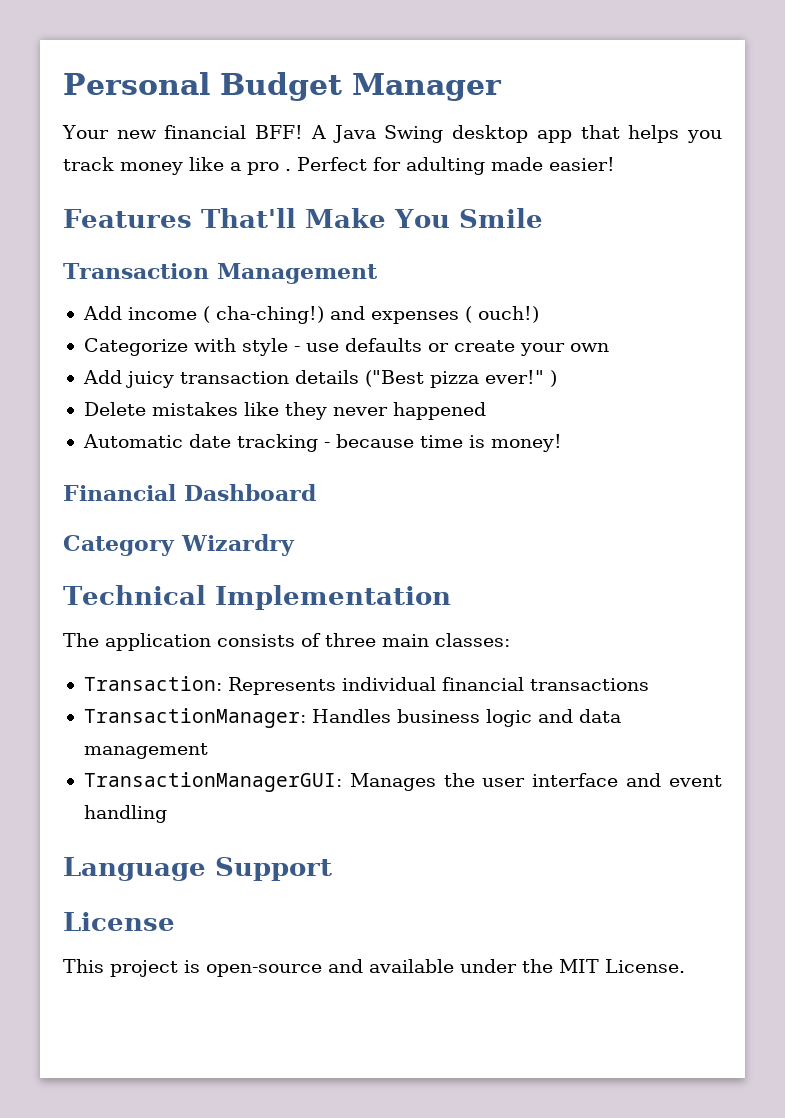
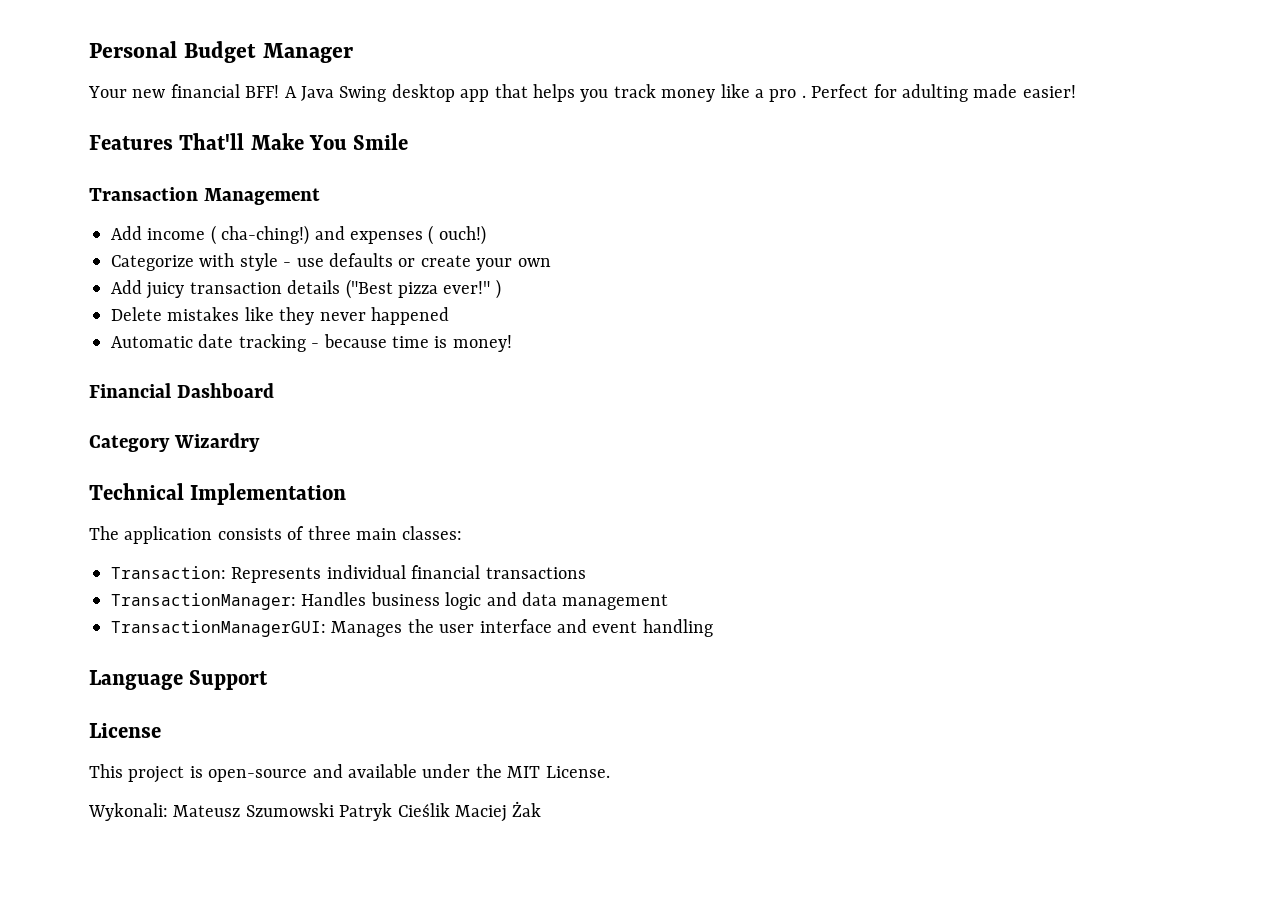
(685, 966) none -> [88,801,542,822] // Wykonali: Mateusz Szumowski Patryk Cieślik Maciej Żak

